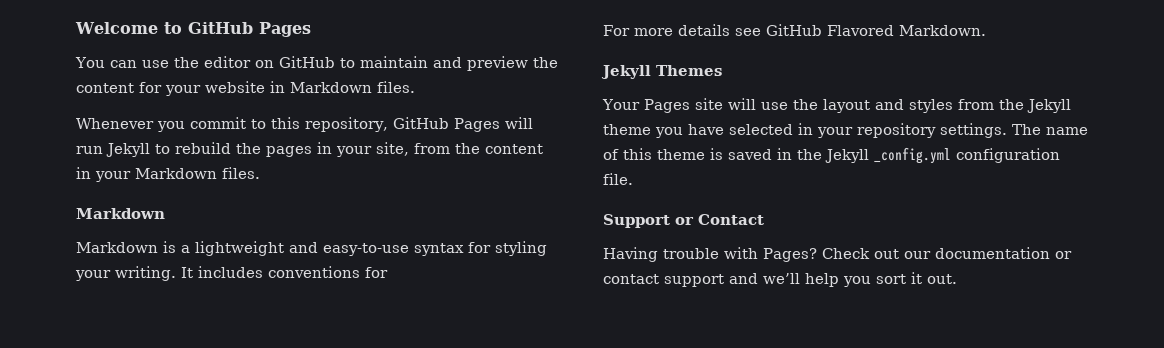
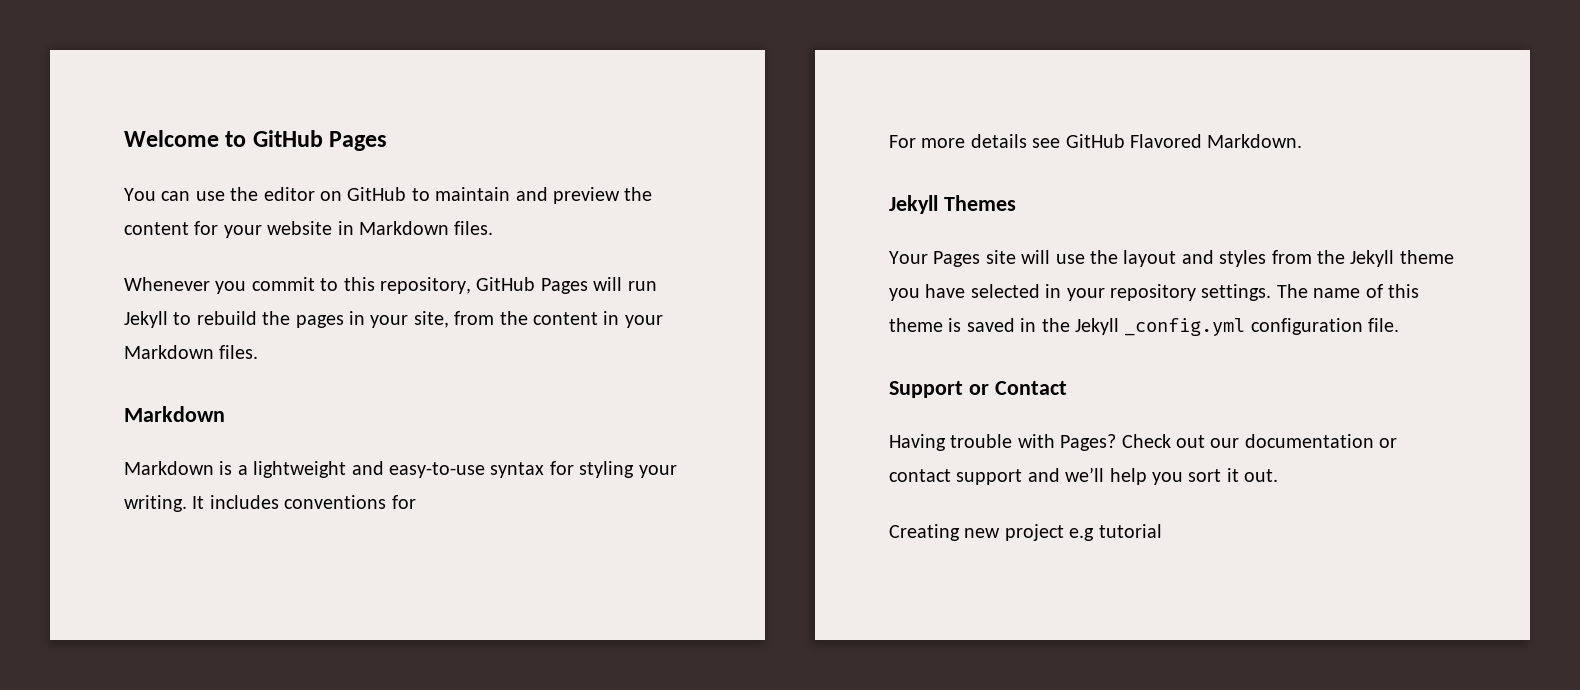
(957, 279) none -> [889,524,1162,541] // Creating new project e.g tutorial

